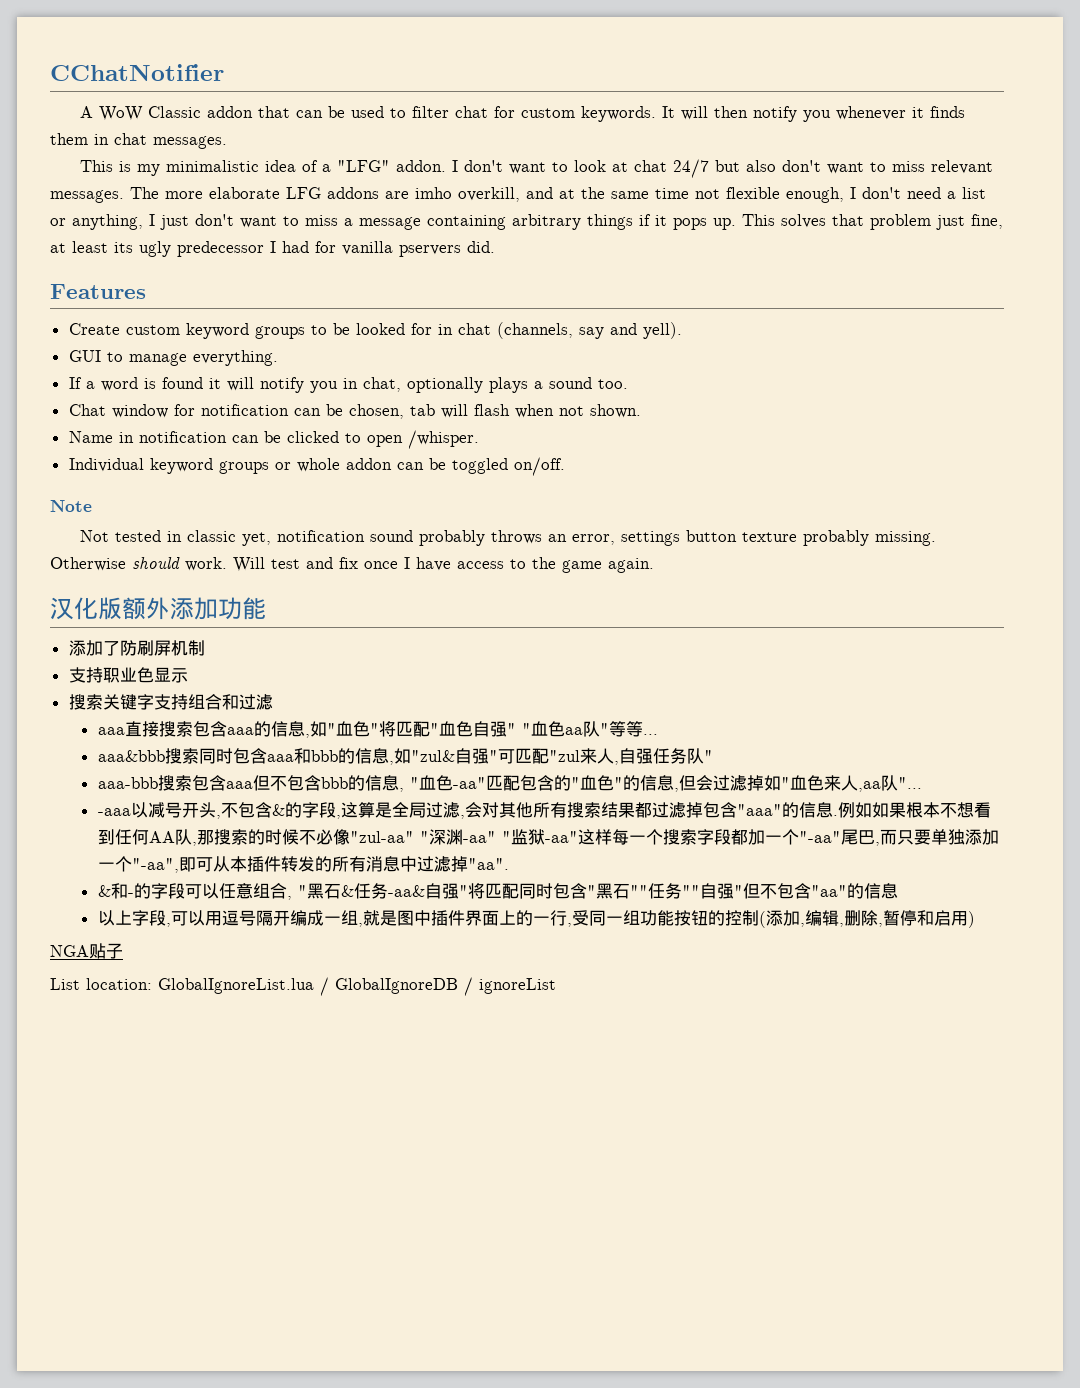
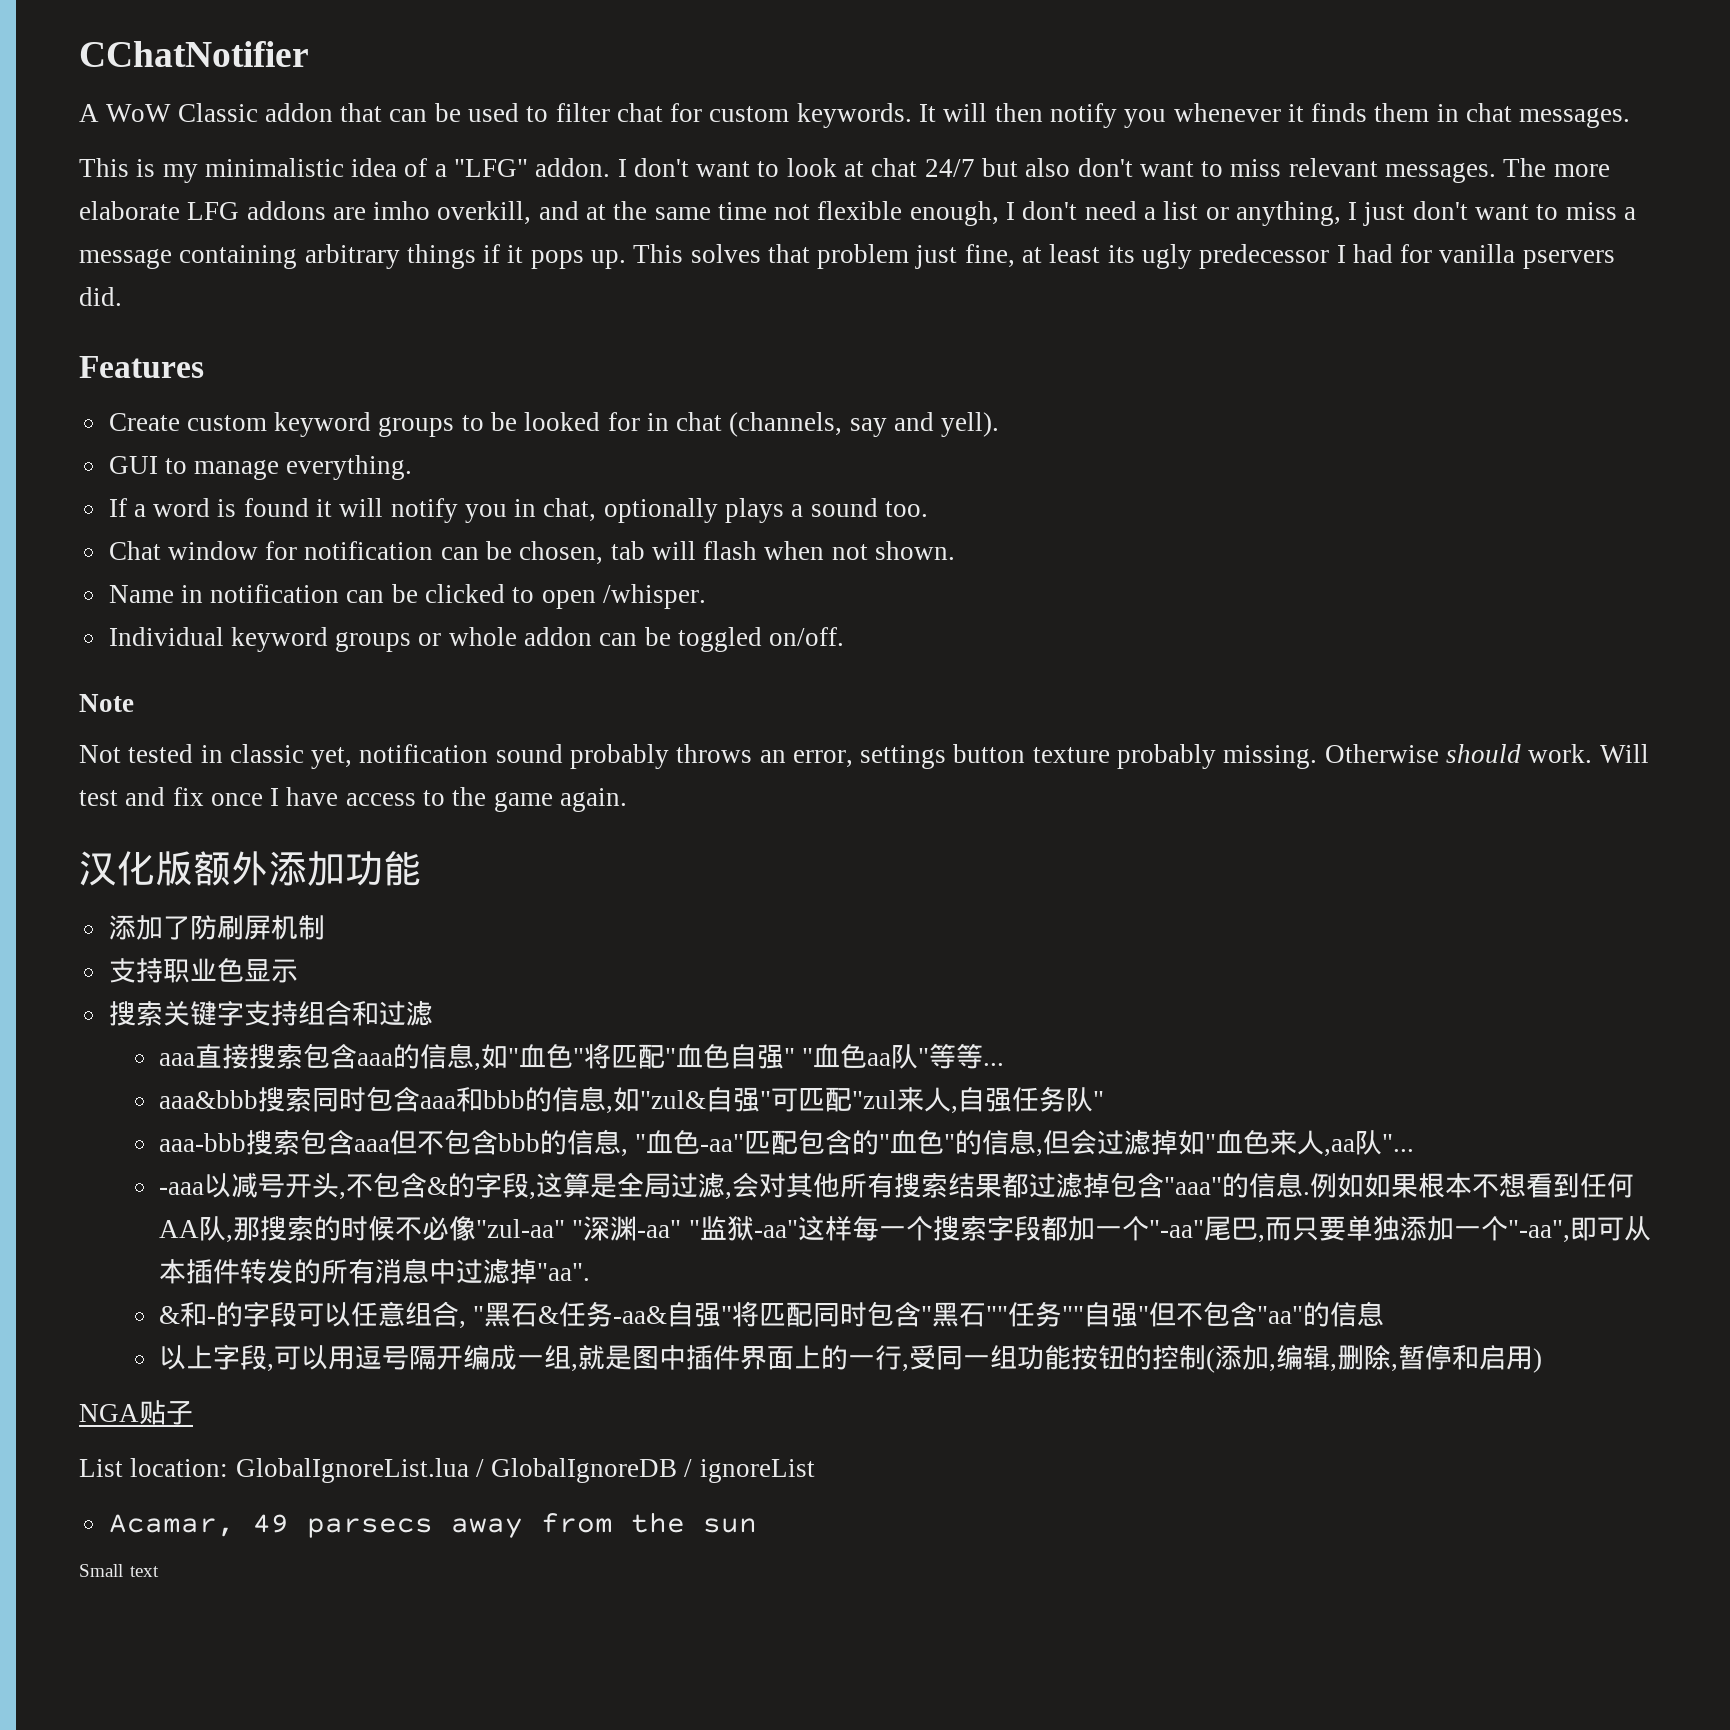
(556, 986) none -> [108,1512,757,1538] [79,1564,160,1577] // Acamar, 49 parsecs away from the sun // Small text

